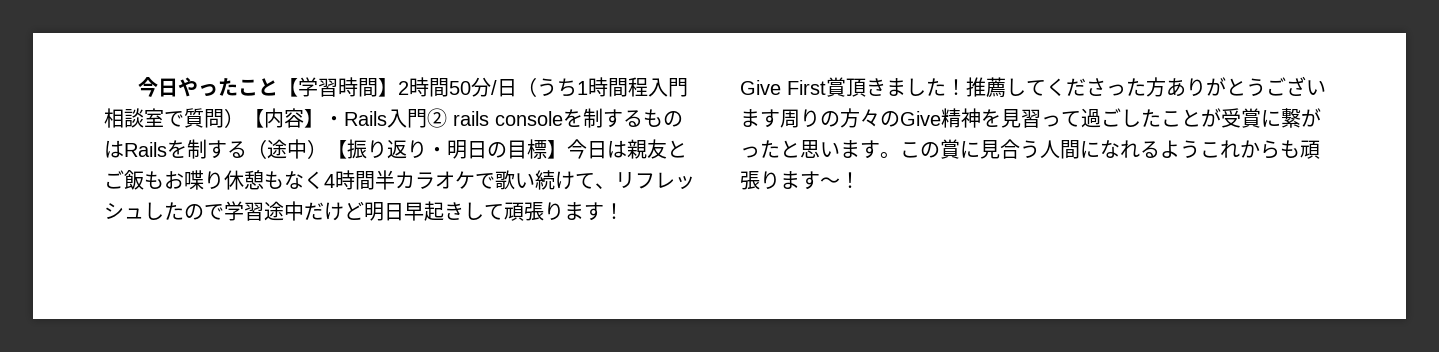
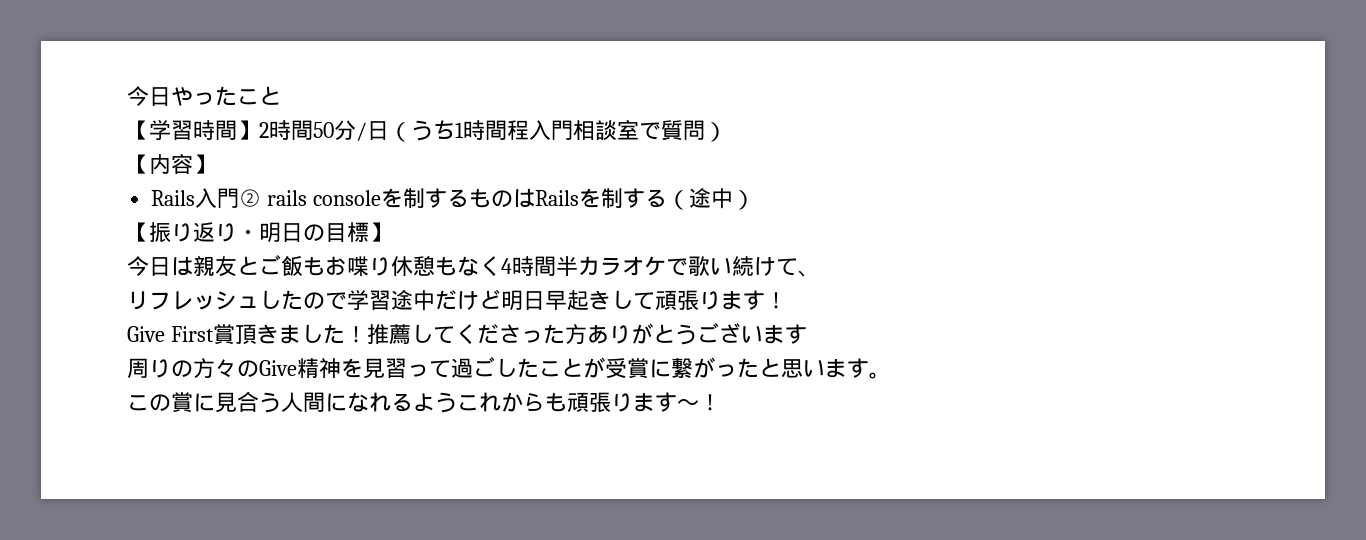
(278, 87) none -> (281, 95) //
(244, 118) none -> (727, 132) //
[324,116,344,126] ・ -> (215, 164) //
(327, 149) none -> (756, 200) //
(567, 149) none -> (391, 232) //
(615, 186) none -> (820, 273) //
(780, 118) none -> (807, 334) //
(900, 155) none -> (891, 375) //

